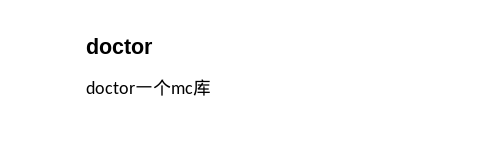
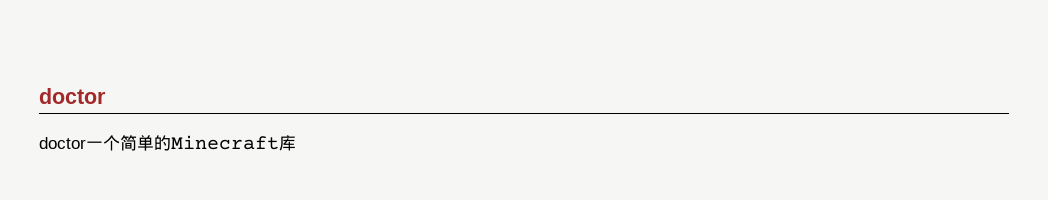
[171,85,193,94] mc -> [120,135,279,151] 简单的Minecraft

